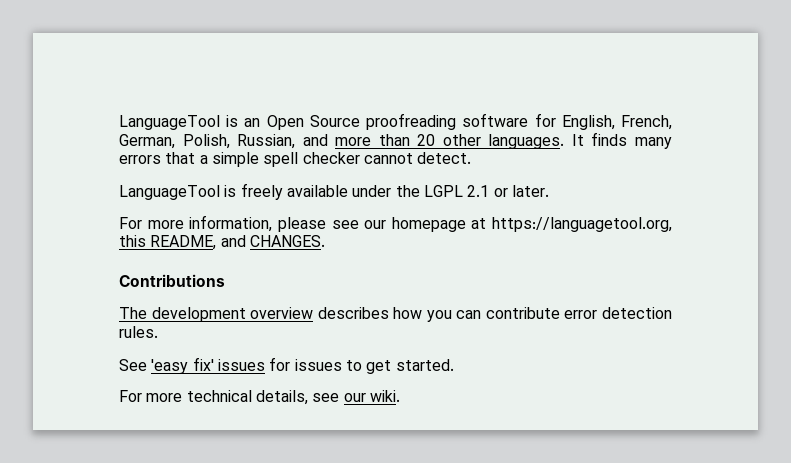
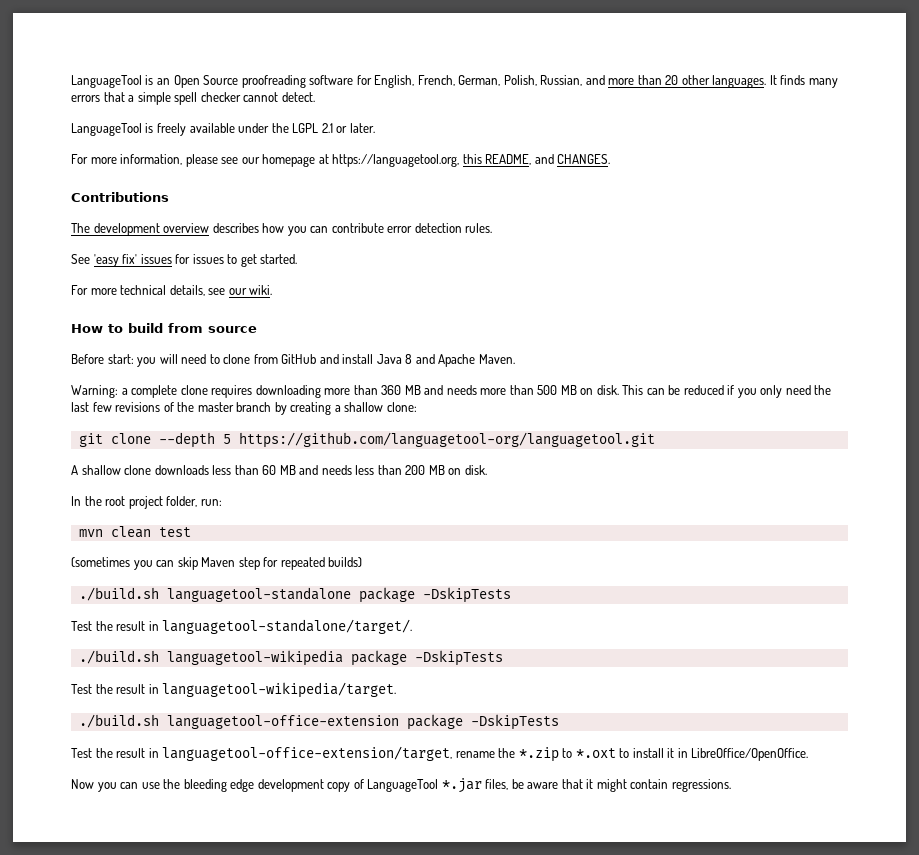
(400, 396) none -> [71,323,257,333] [71,354,515,367] [71,385,832,398] [71,402,417,415] [78,432,655,448] [71,465,487,475] [71,496,222,509] [78,526,191,538] [71,557,363,570] [78,587,511,603] [71,619,413,634] [78,650,503,666] [71,682,397,698] [78,714,559,730] [71,746,809,762] [71,778,731,793] // How to build from source // Before start: you will need to clone from GitHub and install Java 8 and Apache Maven. // Warning: a complete clone requires downloading more than 360 MB and needs more than 500 MB on disk. This can be reduced if you only need the last few revisions of the master branch by creating a shallow clone: // git clone --depth 5 https://github.com/languagetool-org/languagetool.git // A shallow clone downloads less than 60 MB and needs less than 200 MB on disk. // In the root project folder, run: // mvn clean test // (sometimes you can skip Maven step for repeated builds) // ./build.sh languagetool-standalone package -DskipTests // Test the result in languagetool-standalone/target/. // ./build.sh languagetool-wikipedia package -DskipTests // Test the result in languagetool-wikipedia/target. // ./build.sh languagetool-office-extension package -DskipTests // Test the result in languagetool-office-extension/target, rename the *.zip to *.oxt to install it in LibreOffice/OpenOffice. // Now you can use the bleeding edge development copy of LanguageTool *.jar files, be aware that it might contain regressions.

